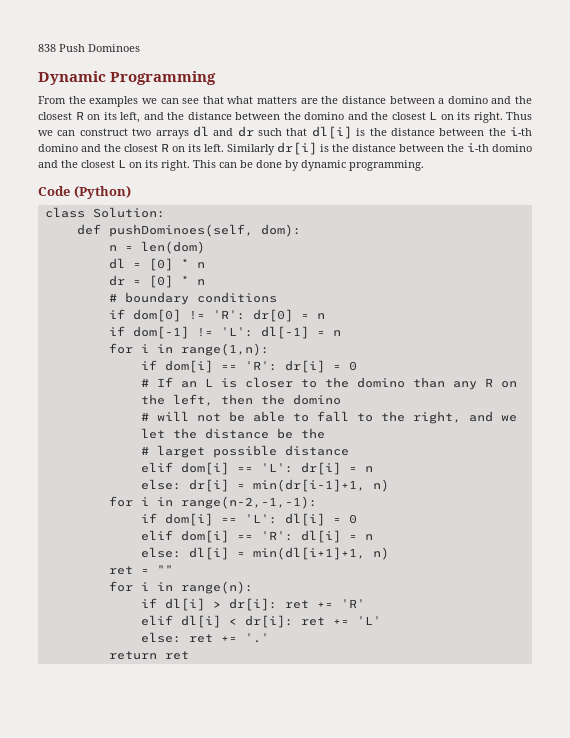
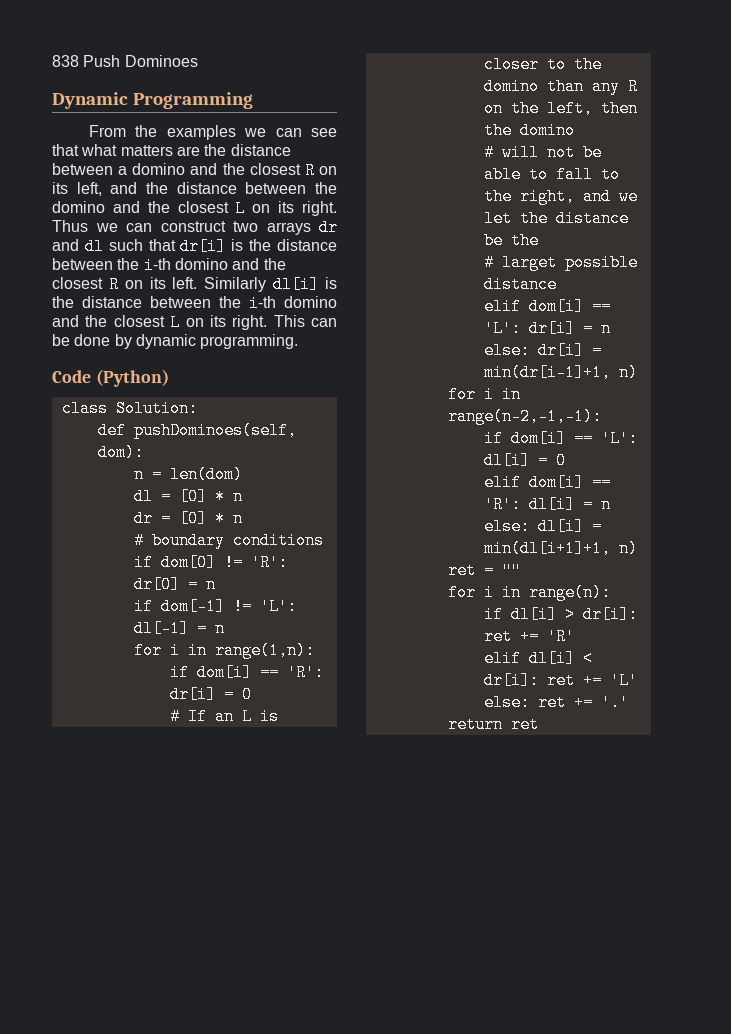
[192,126,254,137] dl and dr -> [319,219,338,236] [52,238,104,255] dr and dl
[311,126,352,139] dl[i] -> [180,238,227,255] dr[i]
[277,142,317,155] dr[i] -> [273,276,320,293] dl[i]

